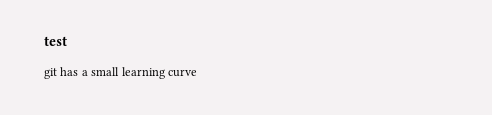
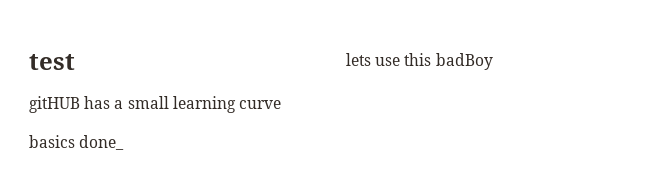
[44,68,57,79] git -> [29,96,80,113] gitHUB
(197, 73) none -> [29,135,125,150] [346,53,493,70] // basics done_ // lets use this badBoy

